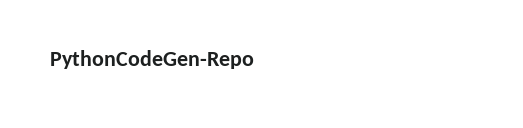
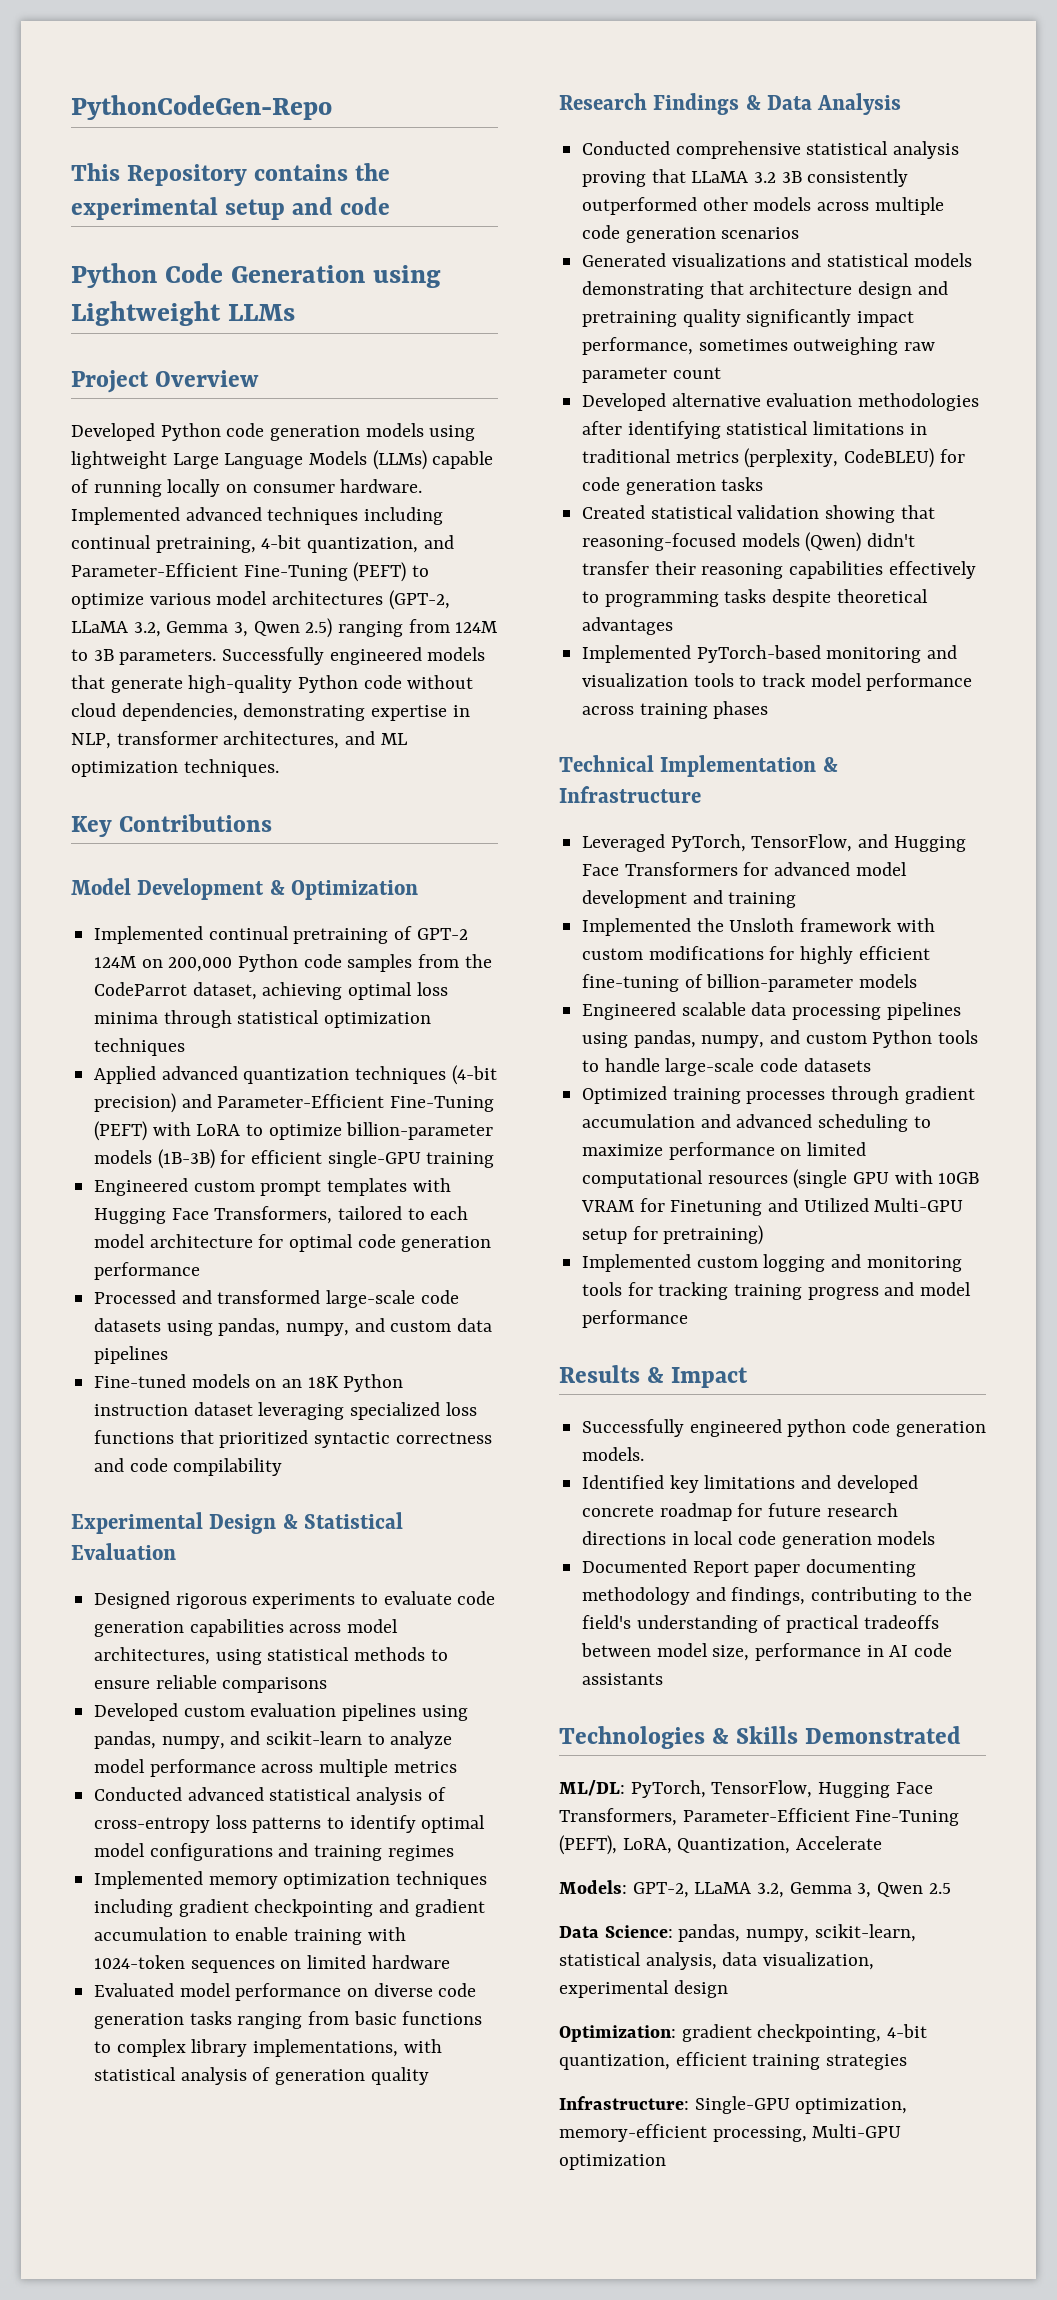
(254, 59) none -> [71,163,391,186] [71,197,391,220] [71,263,441,288] [71,301,295,326] [71,370,260,393] [71,423,476,441] [71,450,494,470] [71,479,423,497] [71,507,444,525] [71,535,454,553] [71,562,430,582] [71,590,450,610] [71,618,498,638] [71,647,486,665] [71,675,474,693] [71,703,470,721] [71,731,407,749] [71,759,279,777] [71,814,273,837] [71,878,419,900] [94,926,468,944] [94,954,492,972] [94,982,448,1000] [94,1010,432,1028] [94,1038,186,1056] [94,1065,497,1085] [94,1093,495,1113] [94,1121,494,1141] [94,1149,495,1169] [94,1178,451,1196] [94,1206,469,1224] [94,1234,492,1252] [94,1262,201,1280] [94,1290,459,1308] [94,1318,493,1336] [94,1346,169,1364] [94,1374,404,1392] [94,1402,477,1420] [94,1430,492,1448] [94,1458,283,1476] [71,1512,404,1534] [71,1543,176,1560] [94,1591,496,1609] [94,1619,399,1637] [94,1647,448,1665] [94,1675,328,1693] [94,1703,468,1721] [94,1731,453,1749] [94,1759,457,1777] [94,1787,446,1805] [94,1815,486,1833] [94,1843,454,1861] [94,1871,488,1889] [94,1899,485,1917] [94,1927,406,1945] [94,1955,450,1973] [94,1983,477,2001] [94,2011,483,2029] [94,2039,442,2057] [94,2067,429,2085] [559,93,902,115] [582,141,960,159] [582,169,909,187] [582,197,944,215] [582,225,800,243] [582,253,972,267] [582,281,948,299] [582,309,915,327] [582,337,936,355] [582,367,721,383] [582,393,980,411] [582,421,927,439] [582,448,965,468] [582,477,764,495] [582,505,935,523] [582,532,916,552] [582,561,976,579] [582,589,928,607] [582,617,674,635] [582,645,958,663] [582,673,973,691] [582,701,769,719] [559,755,838,777] [559,786,701,803] [582,834,966,852] [582,862,907,876] [582,890,797,908] [582,918,935,936] [582,946,930,964] [582,974,918,992] [582,1002,961,1020] [582,1030,979,1048] [582,1058,871,1076] [582,1086,975,1104] [582,1114,931,1132] [582,1142,867,1160] [582,1169,980,1189] [581,1198,964,1216] [582,1225,764,1245] [582,1254,962,1272] [582,1282,972,1300] [582,1310,689,1328] [559,1365,749,1388] [582,1419,986,1437] [582,1447,645,1461] [582,1475,918,1493] [582,1503,898,1521] [582,1531,936,1549] [582,1559,917,1577] [582,1587,973,1605] [582,1615,939,1633] [581,1643,953,1661] [582,1673,664,1685] [559,1726,962,1749] [559,1780,933,1798] [559,1808,960,1826] [559,1835,883,1855] [559,1880,951,1898] [559,1924,916,1942] [559,1952,875,1970] [559,1980,728,1998] [559,2024,928,2042] [559,2052,908,2070] [559,2096,908,2114] [559,2124,902,2142] [559,2154,666,2170] // This Repository contains the experimental setup and code // Python Code Generation using Lightweight LLMs // Project Overview // Developed Python code generation models using lightweight Large Language Models (LLMs) capable of running locally on consumer hardware. Implemented advanced techniques including continual pretraining, 4-bit quantization, and Parameter-Efficient Fine-Tuning (PEFT) to optimize various model architectures (GPT-2, LLaMA 3.2, Gemma 3, Qwen 2.5) ranging from 124M to 3B parameters. Successfully engineered models that generate high-quality Python code without cloud dependencies, demonstrating expertise in NLP, transformer architectures, and ML optimization techniques. // Key Contributions // Model Development & Optimization // Implemented continual pretraining of GPT-2 124M on 200,000 Python code samples from the CodeParrot dataset, achieving optimal loss minima through statistical optimization techniques // Applied advanced quantization techniques (4-bit precision) and Parameter-Efficient Fine-Tuning (PEFT) with LoRA to optimize billion-parameter models (1B-3B) for efficient single-GPU training // Engineered custom prompt templates with Hugging Face Transformers, tailored to each model architecture for optimal code generation performance // Processed and transformed large-scale code datasets using pandas, numpy, and custom data pipelines // Fine-tuned models on an 18K Python instruction dataset leveraging specialized loss functions that prioritized syntactic correctness and code compilability // Experimental Design & Statistical Evaluation // Designed rigorous experiments to evaluate code generation capabilities across model architectures, using statistical methods to ensure reliable comparisons // Developed custom evaluation pipelines using pandas, numpy, and scikit-learn to analyze model performance across multiple metrics // Conducted advanced statistical analysis of cross-entropy loss patterns to identify optimal model configurations and training regimes // Implemented memory optimization techniques including gradient checkpointing and gradient accumulation to enable training with 1024-token sequences on limited hardware // Evaluated model performance on diverse code generation tasks ranging from basic functions to complex library implementations, with statistical analysis of generation quality // Research Findings & Data Analysis // Conducted comprehensive statistical analysis proving that LLaMA 3.2 3B consistently outperformed other models across multiple code generation scenarios // Generated visualizations and statistical models demonstrating that architecture design and pretraining quality significantly impact performance, sometimes outweighing raw parameter count // Developed alternative evaluation methodologies after identifying statistical limitations in traditional metrics (perplexity, CodeBLEU) for code generation tasks // Created statistical validation showing that reasoning-focused models (Qwen) didn't transfer their reasoning capabilities effectively to programming tasks despite theoretical advantages // Implemented PyTorch-based monitoring and visualization tools to track model performance across training phases // Technical Implementation & Infrastructure // Leveraged PyTorch, TensorFlow, and Hugging Face Transformers for advanced model development and training // Implemented the Unsloth framework with custom modifications for highly efficient fine-tuning of billion-parameter models // Engineered scalable data processing pipelines using pandas, numpy, and custom Python tools to handle large-scale code datasets // Optimized training processes through gradient accumulation and advanced scheduling to maximize performance on limited computational resources (single GPU with 10GB VRAM for Finetuning and Utilized Multi-GPU setup for pretraining) // Implemented custom logging and monitoring tools for tracking training progress and model performance // Results & Impact // Successfully engineered python code generation models. // Identified key limitations and developed concrete roadmap for future research directions in local code generation models // Documented Report paper documenting methodology and findings, contributing to the field's understanding of practical tradeoffs between model size, performance in AI code assistants // Technologies & Skills Demonstrated // ML/DL: PyTorch, TensorFlow, Hugging Face Transformers, Parameter-Efficient Fine-Tuning (PEFT), LoRA, Quantization, Accelerate // Models: GPT-2, LLaMA 3.2, Gemma 3, Qwen 2.5 // Data Science: pandas, numpy, scikit-learn, statistical analysis, data visualization, experimental design // Optimization: gradient checkpointing, 4-bit quantization, efficient training strategies // Infrastructure: Single-GPU optimization, memory-efficient processing, Multi-GPU optimization

